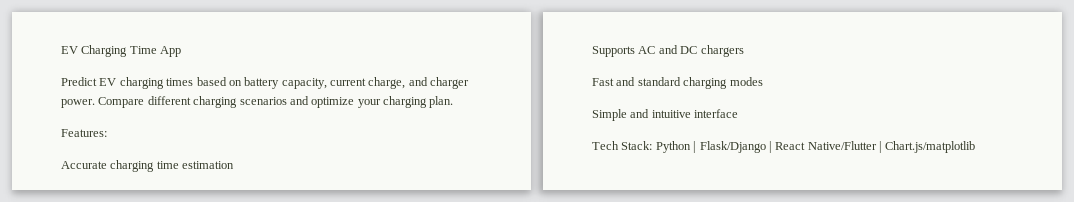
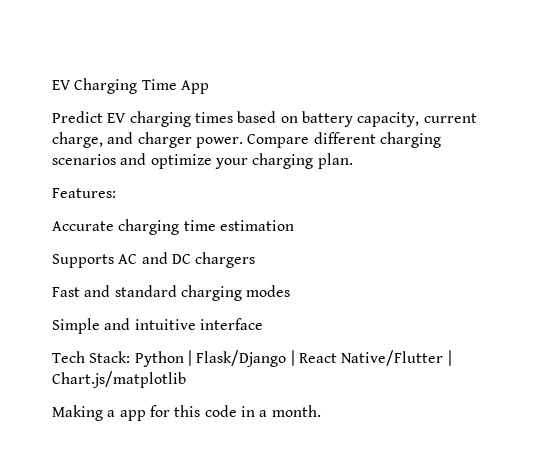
(976, 147) none -> [52,405,321,421] // Making a app for this code in a month.

